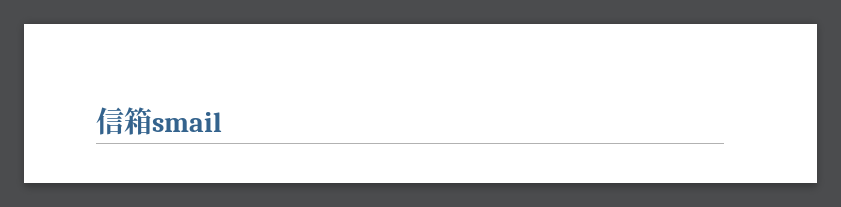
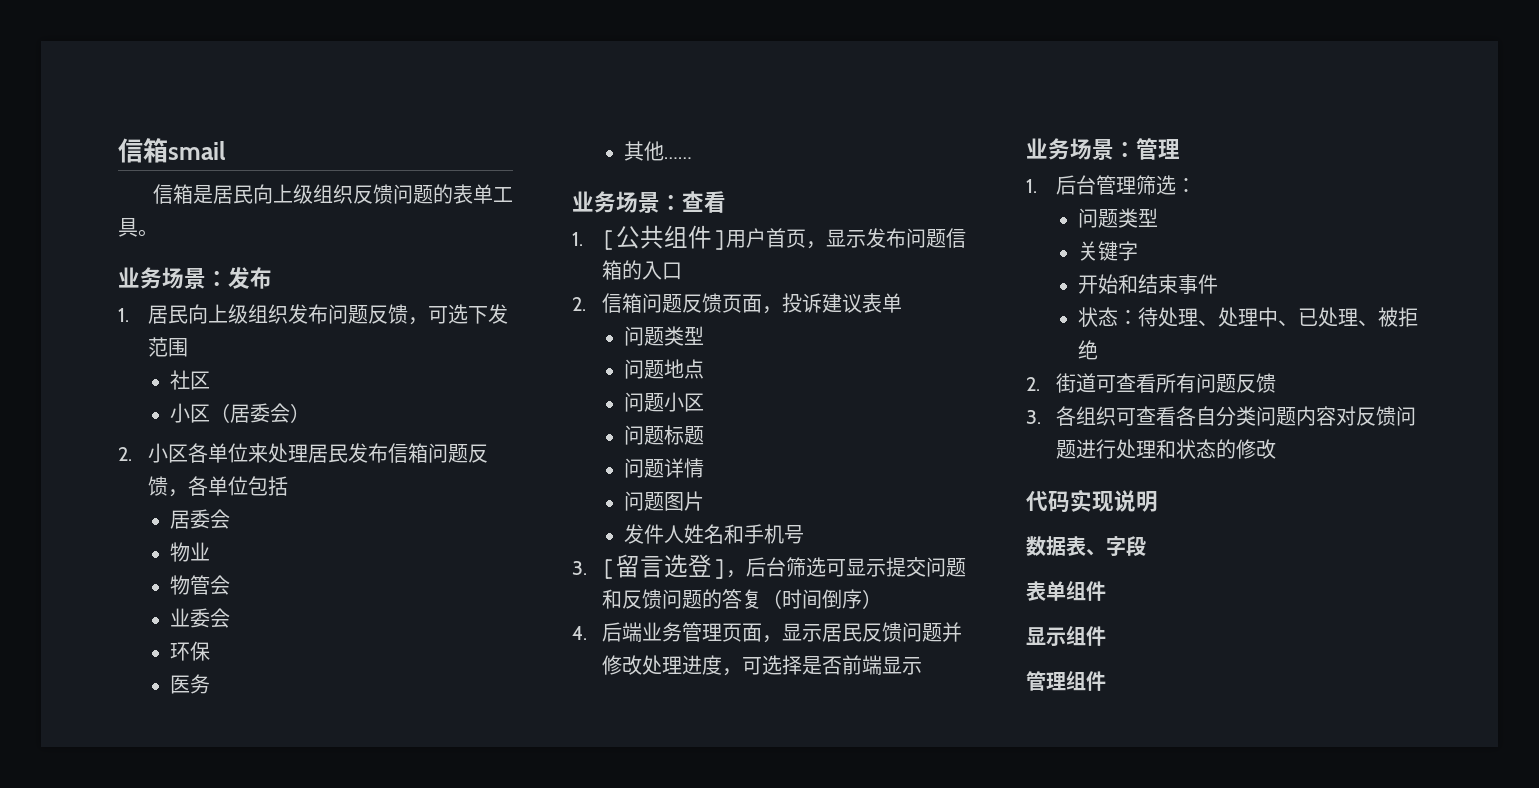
(222, 122) none -> [152,184,513,204] [118,218,158,237] [118,267,272,289] [118,304,509,325] [148,337,189,357] [170,370,211,390] [170,403,311,423] [118,443,489,463] [148,476,289,497] [170,509,231,529] [170,542,211,562] [170,575,231,595] [170,608,231,628] [170,641,211,661] [170,674,211,694] [624,141,693,161] [572,191,726,213] [572,225,967,250] [602,260,683,280] [572,293,903,314] [624,326,705,346] [624,359,705,379] [624,392,705,412] [624,425,705,445] [624,458,705,478] [624,491,705,511] [624,524,805,544] [572,554,967,579] [602,589,883,609] [572,622,963,643] [602,655,923,676] [1026,138,1180,160] [1026,175,1197,195] [1078,208,1159,228] [1078,241,1139,261] [1078,274,1219,294] [1078,307,1419,327] [1078,340,1099,360] [1026,373,1277,393] [1026,406,1417,426] [1056,439,1277,459] [1026,489,1158,513] [1026,536,1146,556] [1026,581,1106,601] [1026,626,1106,646] [1026,671,1106,691] // 信箱是居民向上级组织反馈问题的表单工具。 // 业务场景：发布 // 1.居民向上级组织发布问题反馈，可选下发范围 // 社区 // 小区（居委会） // 2.小区各单位来处理居民发布信箱问题反馈，各单位包括 // 居委会 // 物业 // 物管会 // 业委会 // 环保 // 医务 // 其他…… // 业务场景：查看 // 1. [公共组件]用户首页，显示发布问题信箱的入口 // 2.信箱问题反馈页面，投诉建议表单 // 问题类型 // 问题地点 // 问题小区 // 问题标题 // 问题详情 // 问题图片 // 发件人姓名和手机号 // 3. [留言选登]，后台筛选可显示提交问题和反馈问题的答复（时间倒序） // 4.后端业务管理页面，显示居民反馈问题并修改处理进度，可选择是否前端显示 // 业务场景：管理 // 1.后台管理筛选： // 问题类型 // 关键字 // 开始和结束事件 // 状态：待处理、处理中、已处理、被拒绝 // 2.街道可查看所有问题反馈 // 3.各组织可查看各自分类问题内容对反馈问题进行处理和状态的修改 // 代码实现说明 // 数据表、字段 // 表单组件 // 显示组件 // 管理组件

